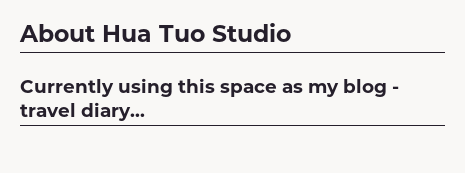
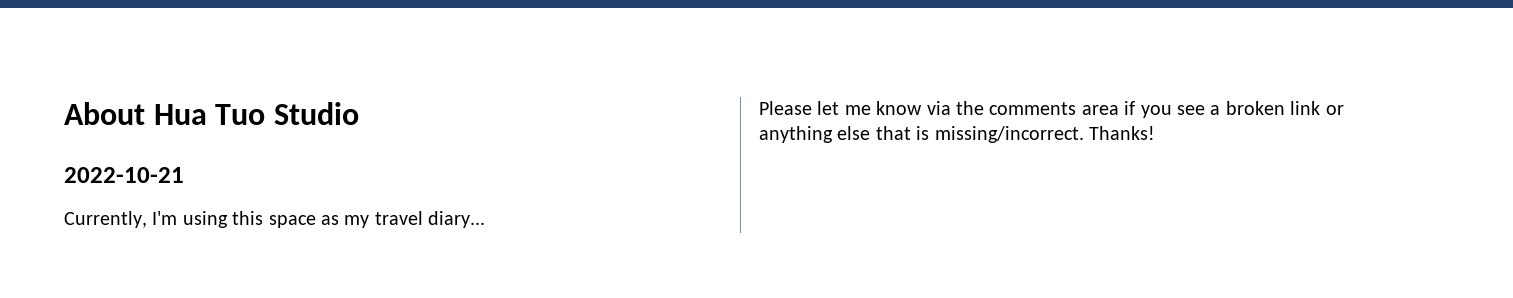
[20,79,114,97] Currently -> [64,167,184,183] [64,211,178,228] 2022-10-21 // Currently, I'm
[343,79,399,97] blog - -> (370, 221) none
(145, 111) none -> [759,101,1344,118] [759,126,1155,143] // Please let me know via the comments area if you see a broken link or anything else that is missing/incorrect. Thanks!

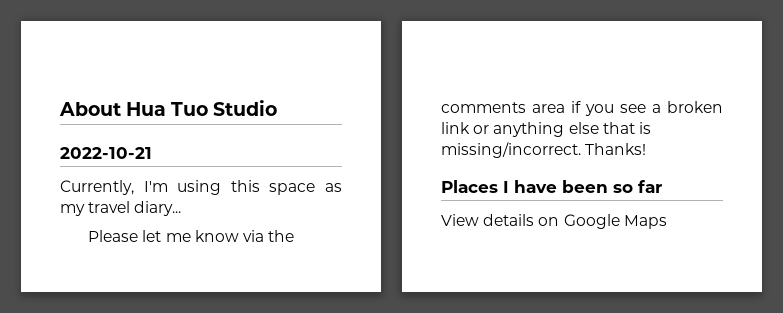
(1155, 133) none -> [441,180,662,193] [441,214,667,229] // Places I have been so far // View details on Google Maps

